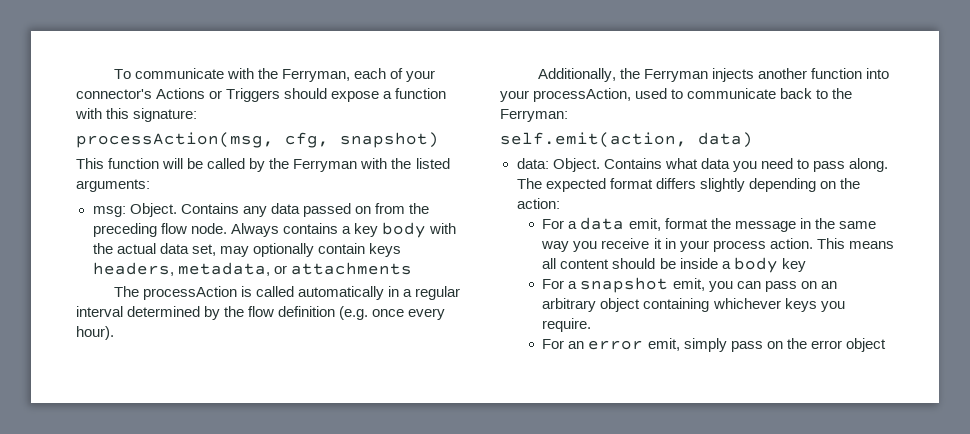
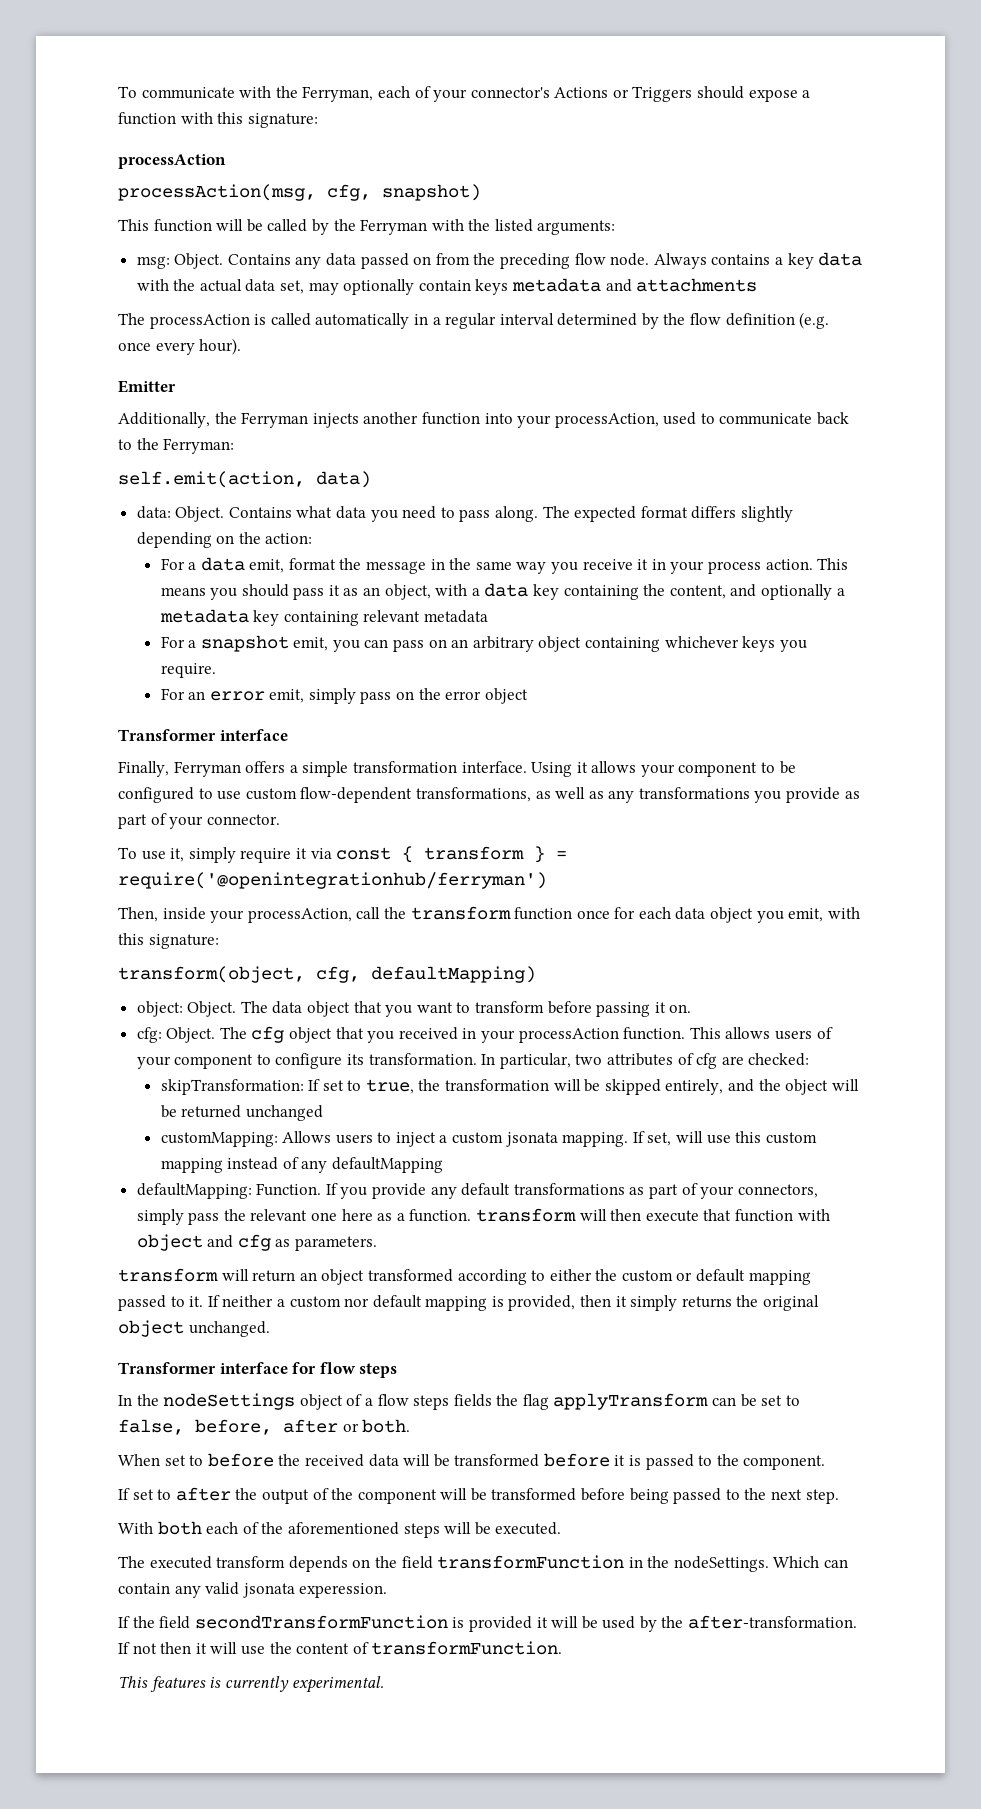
(198, 115) none -> [118,154,226,169] // processAction
[381,222,426,238] body -> [818,252,863,266] data
[92,262,287,276] headers, metadata, or -> [512,278,632,292] metadata and
(114, 333) none -> [118,380,176,393] // Emitter
[542,257,806,273] all content should be inside a body key -> [210,583,845,600] [159,609,488,626] you should pass it as an object, with a data key containing the content, and optionally a metadata key containing relevant metadata
(886, 345) none -> [118,729,288,741] [118,761,796,777] [118,787,860,803] [118,813,280,829] [118,846,568,863] [118,872,547,889] [118,906,860,923] [118,933,219,949] [118,966,536,983] [136,1001,692,1017] [136,1026,833,1043] [136,1053,810,1069] [160,1079,859,1095] [160,1105,323,1121] [160,1131,817,1147] [160,1157,443,1173] [136,1183,818,1199] [136,1208,830,1225] [136,1234,378,1251] [118,1268,811,1285] [118,1295,820,1311] [118,1320,270,1337] [118,1362,398,1378] [118,1393,800,1410] [118,1419,411,1435] [118,1453,826,1470] [118,1487,839,1504] [118,1521,562,1538] [118,1555,849,1572] [118,1582,388,1598] [118,1615,858,1632] [118,1641,563,1655] [118,1676,385,1693] // Transformer interface // Finally, Ferryman offers a simple transformation interface. Using it allows your component to be configured to use custom flow-dependent transformations, as well as any transformations you provide as part of your connector. // To use it, simply require it via const { transform } = require('@openintegrationhub/ferryman') // Then, inside your processAction, call the transform function once for each data object you emit, with this signature: // transform(object, cfg, defaultMapping) // object: Object. The data object that you want to transform before passing it on. // cfg: Object. The cfg object that you received in your processAction function. This allows users of your component to configure its transformation. In particular, two attributes of cfg are checked: // skipTransformation: If set to true, the transformation will be skipped entirely, and the object will be returned unchanged // customMapping: Allows users to inject a custom jsonata mapping. If set, will use this custom mapping instead of any defaultMapping // defaultMapping: Function. If you provide any default transformations as part of your connectors, simply pass the relevant one here as a function. transform will then execute that function with object and cfg as parameters. // transform will return an object transformed according to either the custom or default mapping passed to it. If neither a custom nor default mapping is provided, then it simply returns the original object unchanged. // Transformer interface for flow steps // In the nodeSettings object of a flow steps fields the flag applyTransform can be set to false, before, after or both. // When set to before the received data will be transformed before it is passed to the component. // If set to after the output of the component will be transformed before being passed to the next step. // With both each of the aforementioned steps will be executed. // The executed transform depends on the field transformFunction in the nodeSettings. Which can contain any valid jsonata experession. // If the field secondTransformFunction is provided it will be used by the after-transformation. If not then it will use the content of transformFunction. // This features is currently experimental.

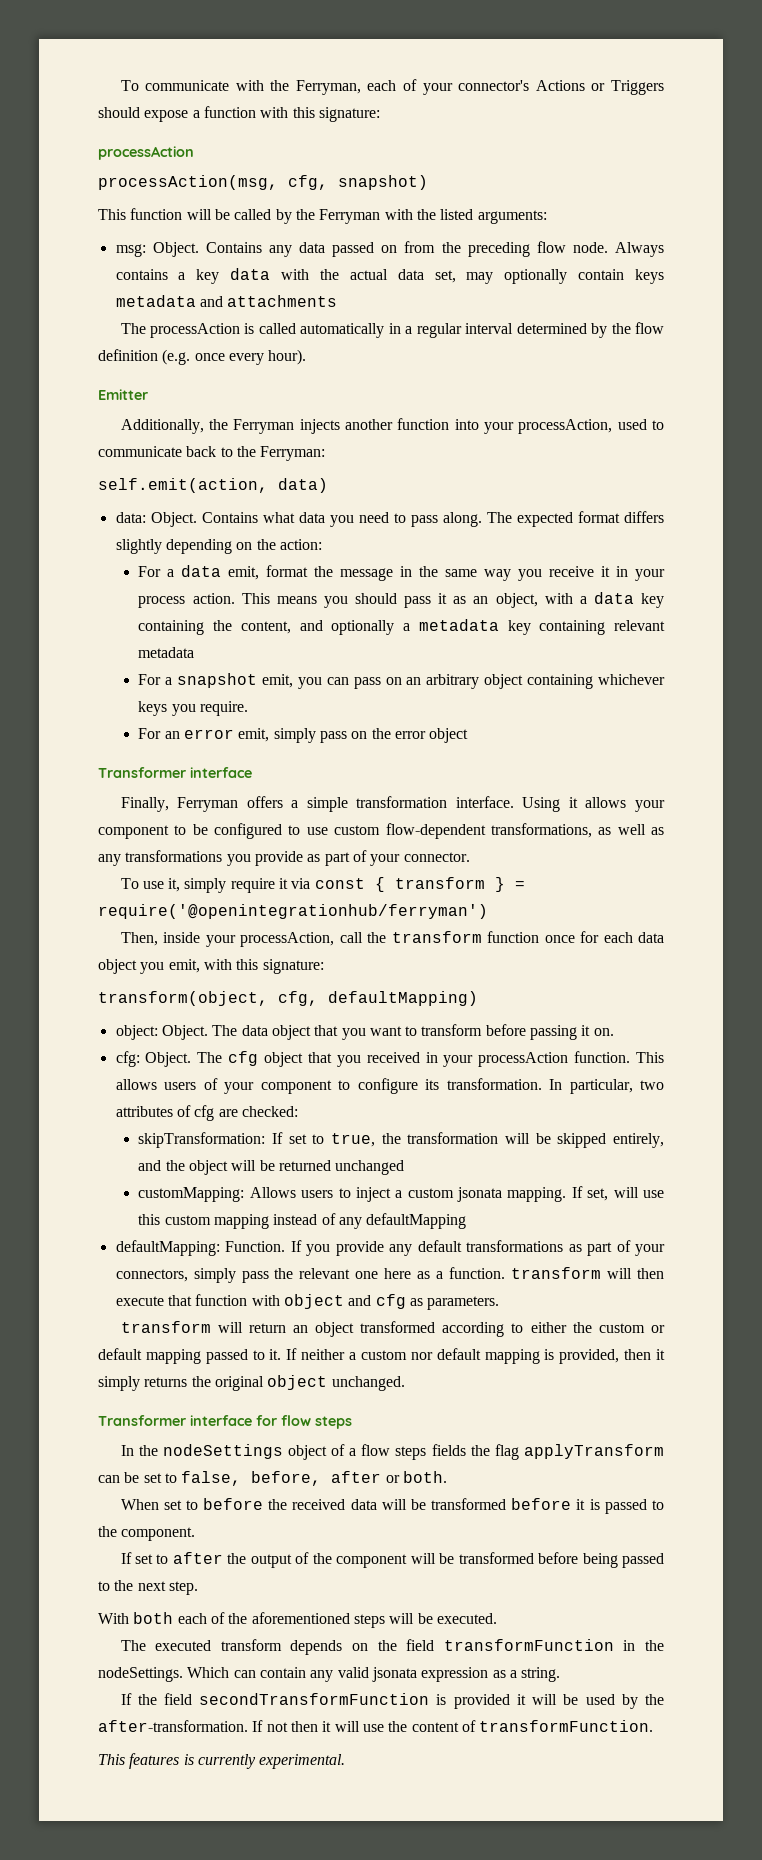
[299,1583,388,1598] experession. -> [421,1667,561,1682] expression as a string.

